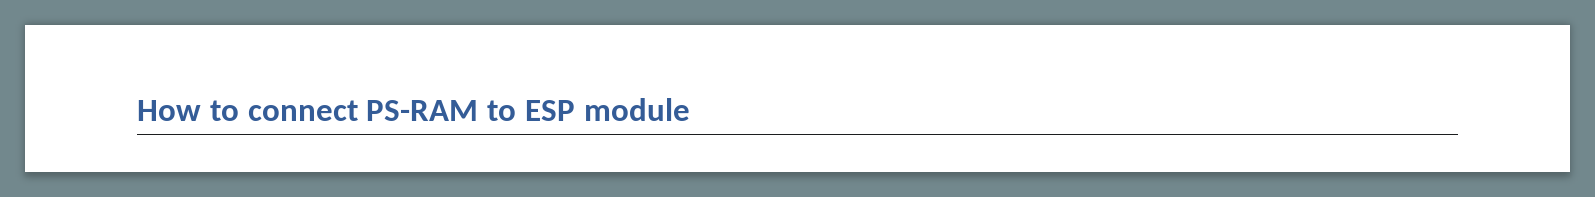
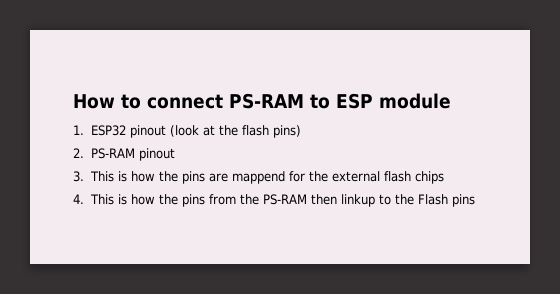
(690, 109) none -> [73,125,302,138] [73,148,176,161] [73,171,445,184] [73,194,476,207] // 1. ESP32 pinout (look at the flash pins) // 2. PS-RAM pinout // 3. This is how the pins are mappend for the external flash chips // 4. This is how the pins from the PS-RAM then linkup to the Flash pins

